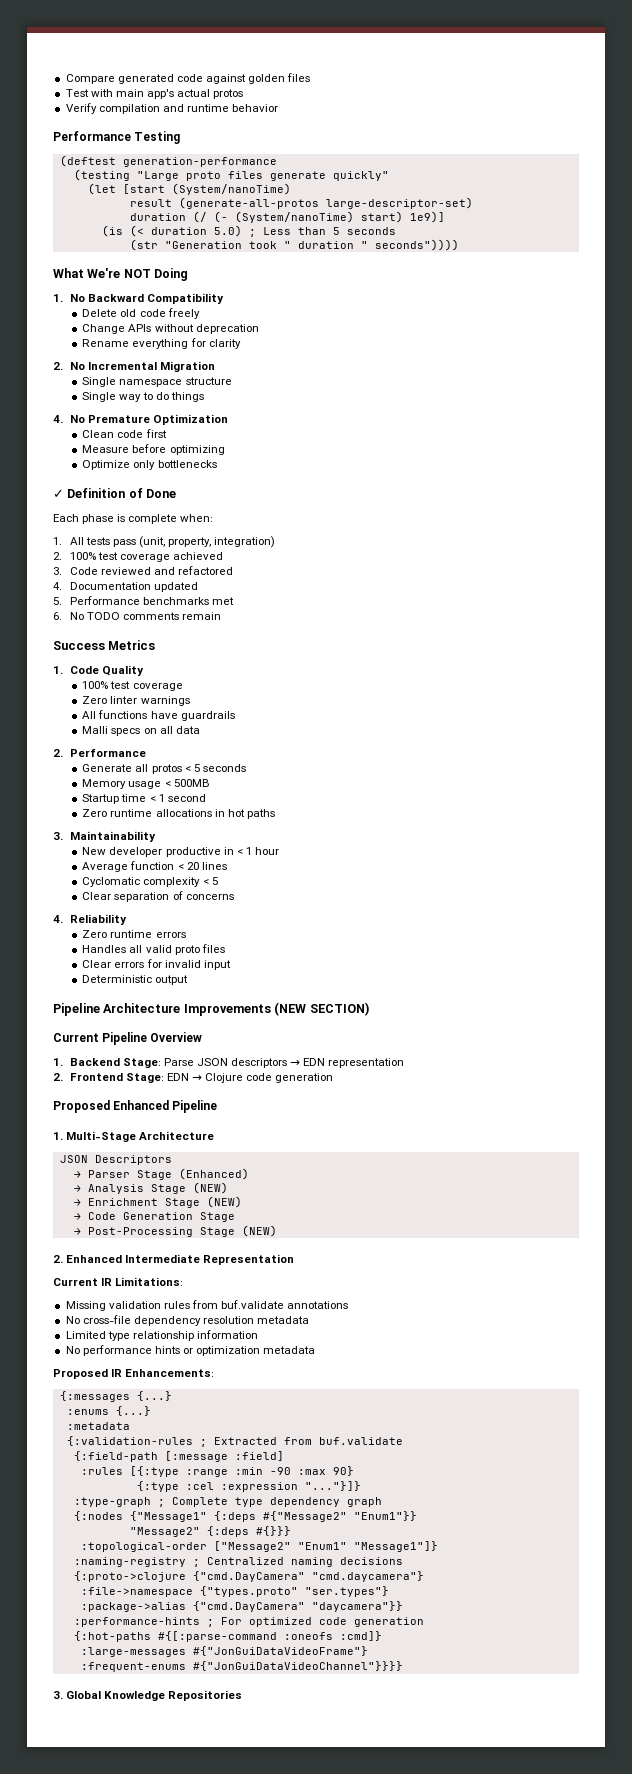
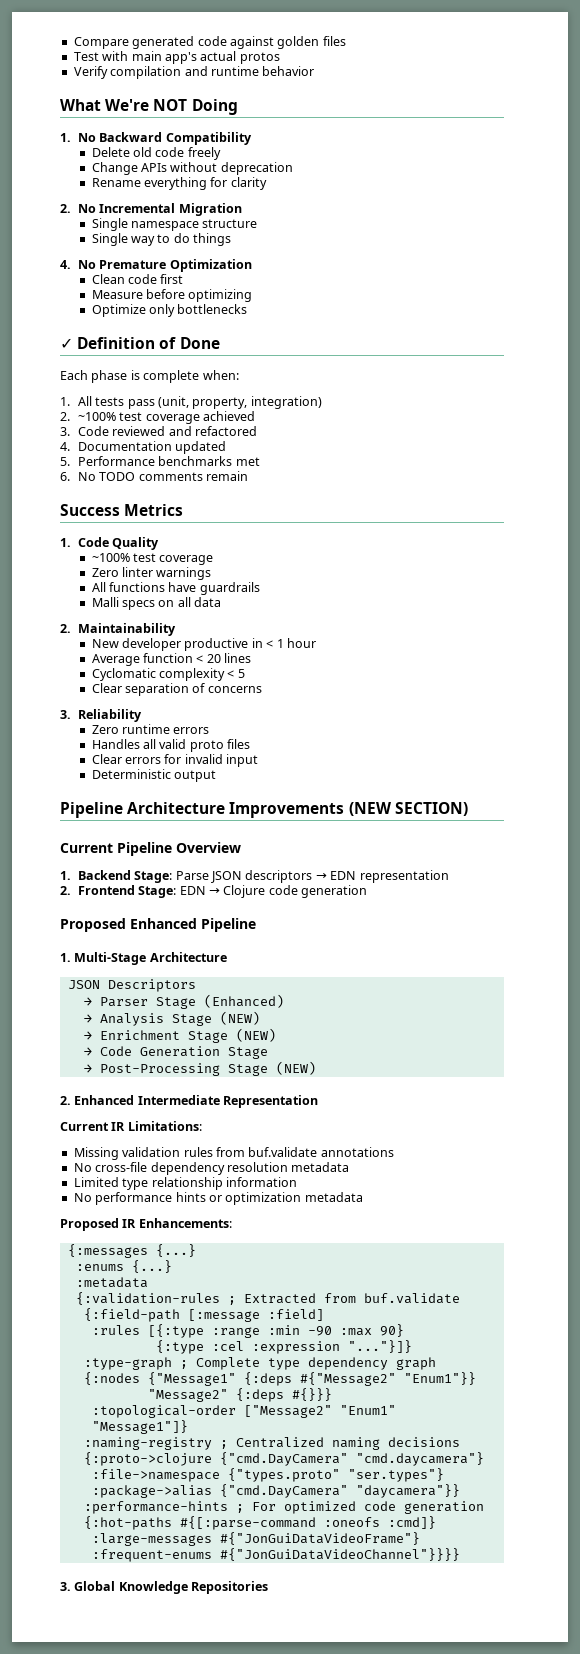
[53,131,181,144] [59,155,277,167] [73,169,389,181] [87,183,291,195] [129,197,473,209] [129,211,445,223] [101,225,396,237] [129,239,459,251] // Performance Testing // (deftest generation-performance // (testing "Large proto files generate quickly" // (let [start (System/nanoTime) // result (generate-all-protos large-descriptor-set) // duration (/ (- (System/nanoTime) start) 1e9)] // (is (< duration 5.0) ; Less than 5 seconds // (str "Generation took " duration " seconds")))) -> (315, 71) none
[69,552,96,560] 100% -> [77,412,116,421] ~100%
[82,681,109,689] 100% -> [91,553,130,562] ~100%
[69,749,146,757] [82,764,246,774] [82,779,210,789] [82,794,206,804] [82,809,275,819] [53,832,63,840] Performance // Generate all protos < 5 seconds // Memory usage < 500MB // Startup time < 1 second // Zero runtime allocations in hot paths // 3. -> (71, 628) none
[53,915,63,923] 4. -> [60,710,71,719] 3.

